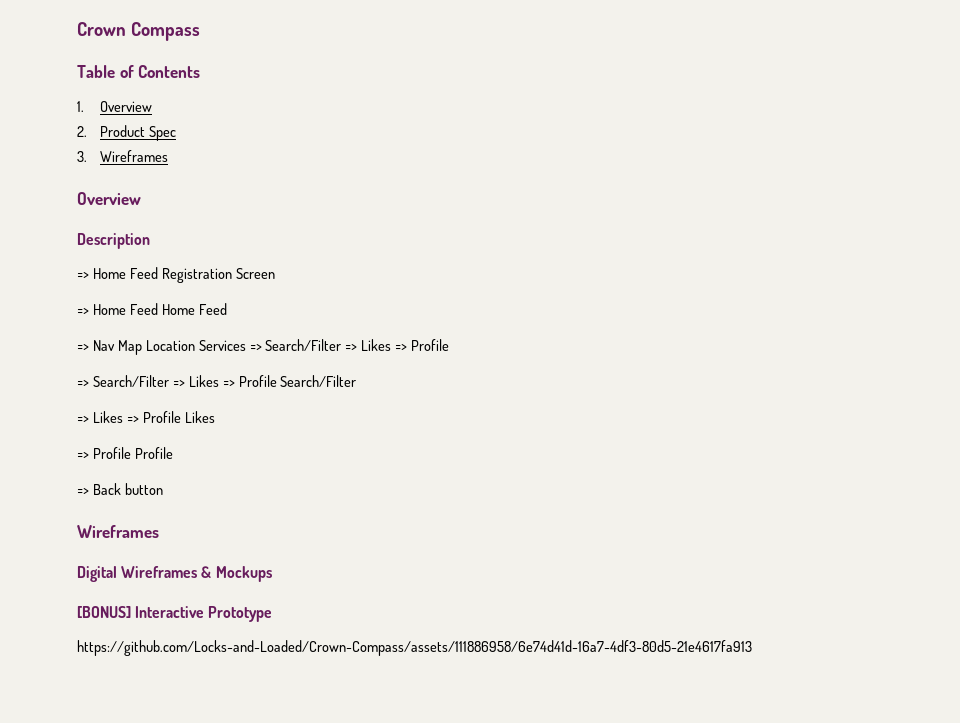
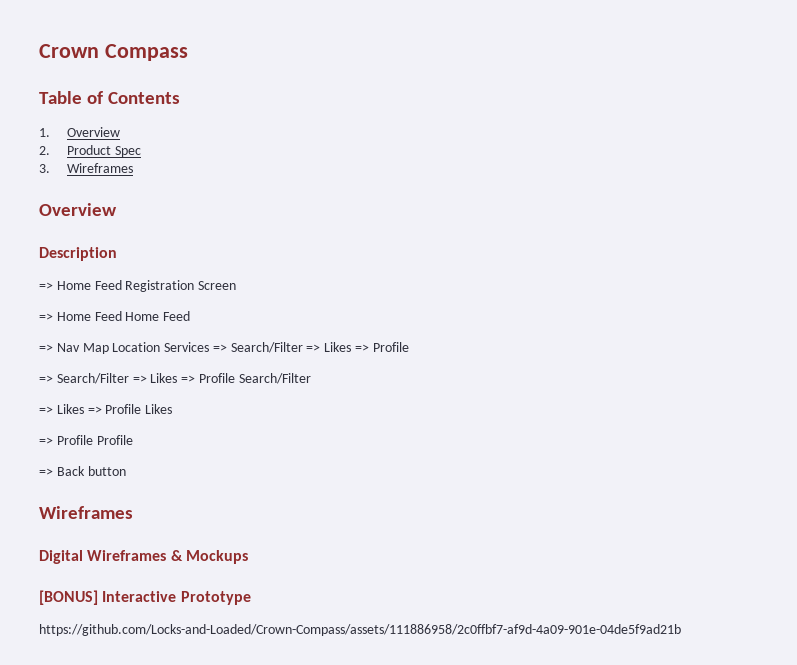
[77,640,752,656] https://github.com/Locks-and-Loaded/Crown-Compass/assets/111886958/6e74d41d-16a7-4df3-80d5-21e4617fa913 -> [39,624,681,636] https://github.com/Locks-and-Loaded/Crown-Compass/assets/111886958/2c0ffbf7-af9d-4a09-901e-04de5f9ad21b

